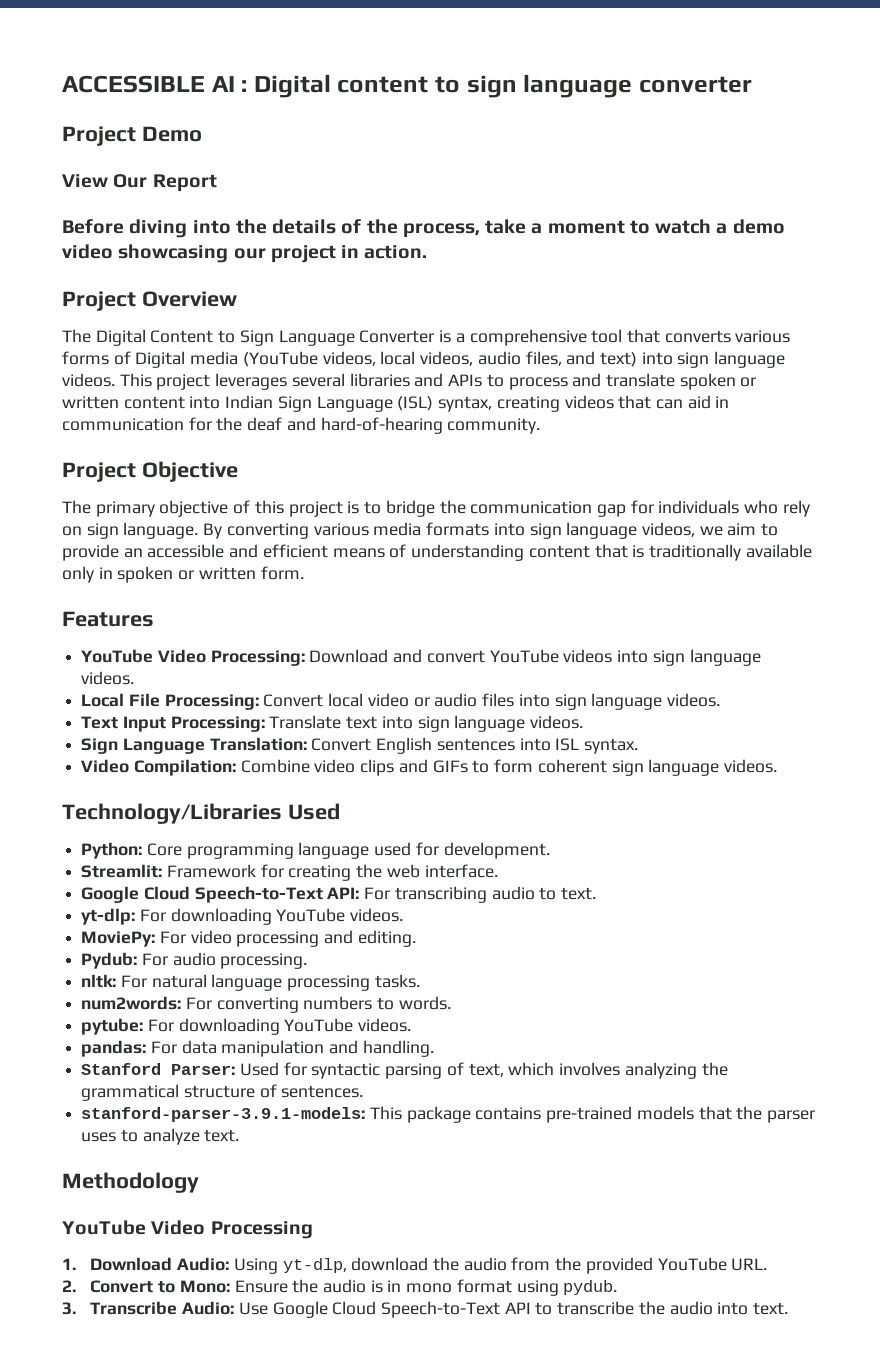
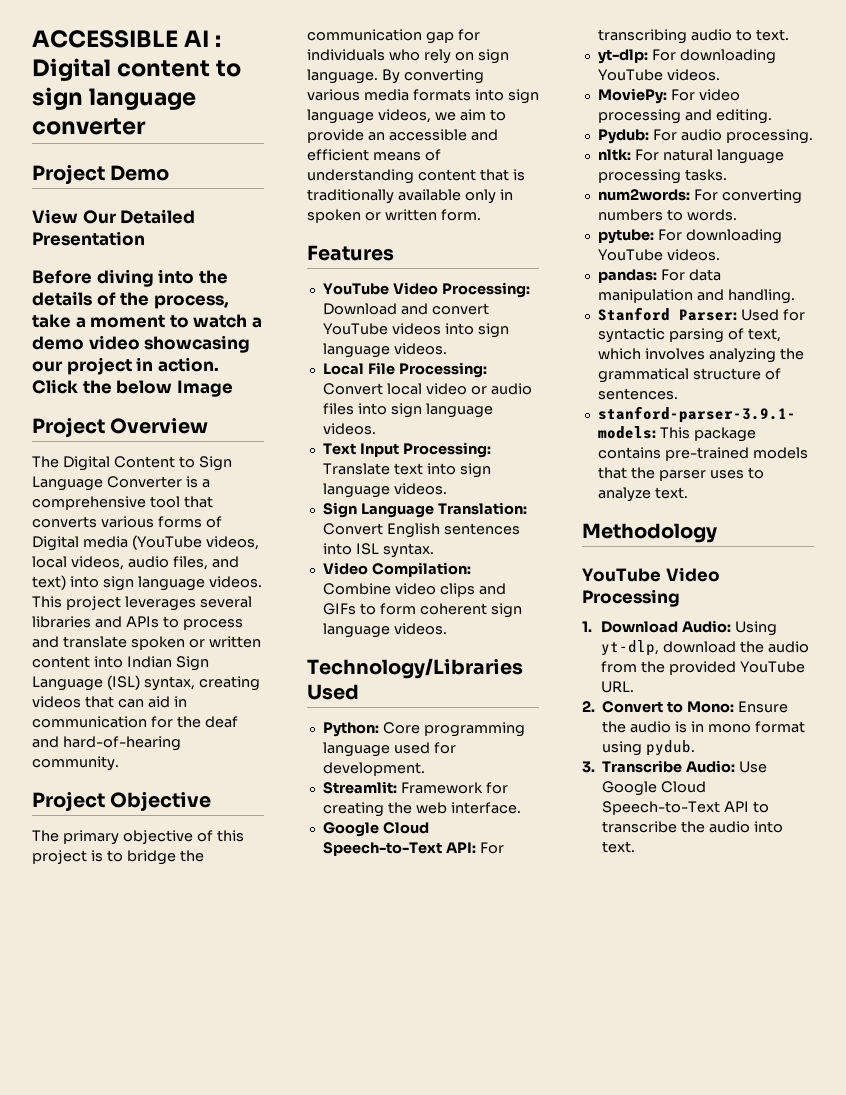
[152,174,217,192] Report -> [120,209,196,224] [32,231,145,246] Detailed Presentation
(428, 252) none -> [32,379,233,397] Click the below Image

